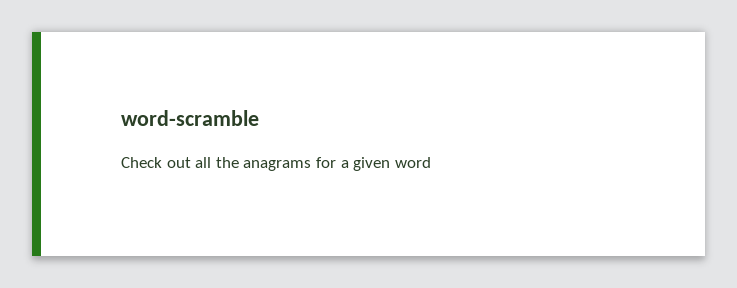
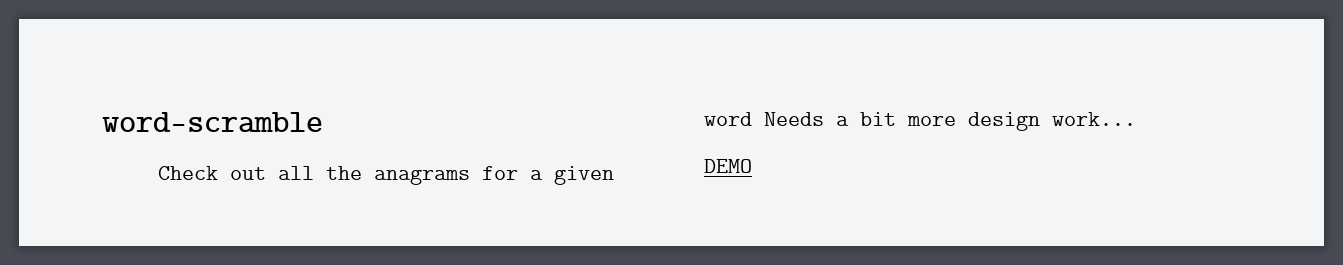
(431, 162) none -> [764,112,1136,131] [704,159,752,173] Needs a bit more design work... // DEMO

